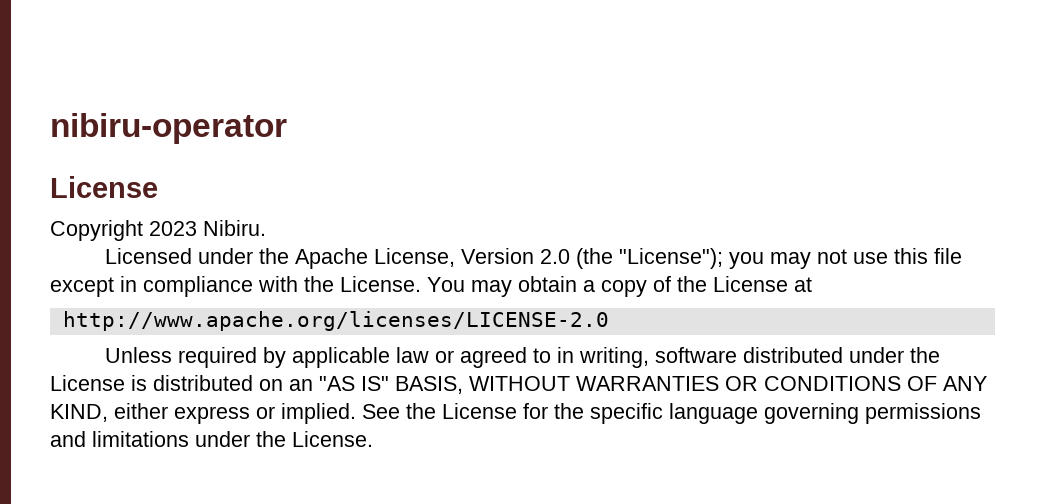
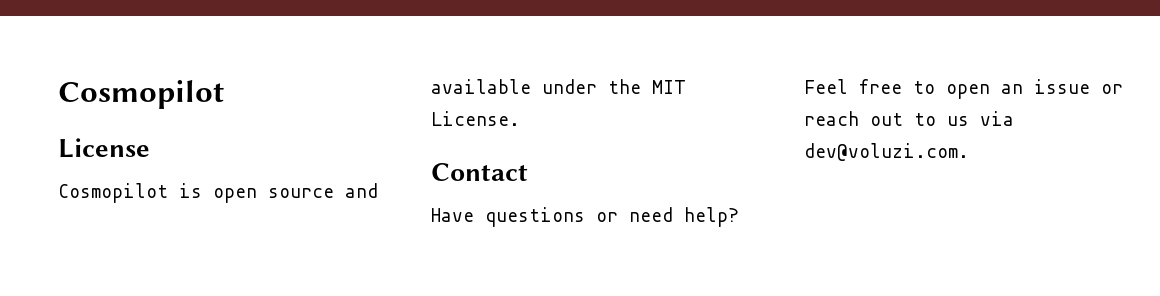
[50,113,287,144] nibiru-operator -> [58,80,224,109] Cosmopilot
[50,220,266,241] [104,248,962,269] [50,276,812,297] [62,311,609,331] [104,347,940,368] [50,375,987,394] [50,403,981,424] [50,431,373,447] Copyright 2023 Nibiru. // Licensed under the Apache License, Version 2.0 (the "License"); you may not use this file except in compliance with the License. You may obtain a copy of the License at // http://www.apache.org/licenses/LICENSE-2.0 // Unless required by applicable law or agreed to in writing, software distributed under the License is distributed on an "AS IS" BASIS, WITHOUT WARRANTIES OR CONDITIONS OF ANY KIND, either express or implied. See the License for the specific language governing permissions and limitations under the License. -> [58,183,378,203] [431,79,686,94] [431,111,520,126] [431,163,528,181] [431,207,739,227] [804,79,1123,99] [804,111,1014,126] [804,143,969,161] Cosmopilot is open source and available under the MIT License. // Contact // Have questions or need help? Feel free to open an issue or reach out to us via dev@voluzi.com.

